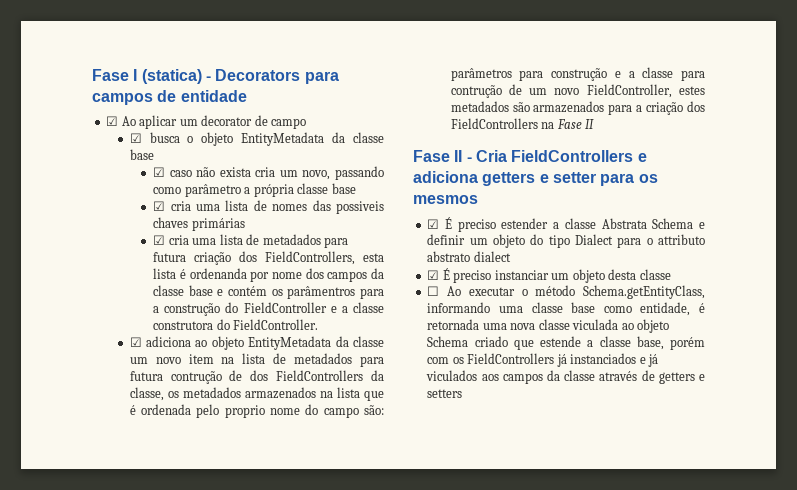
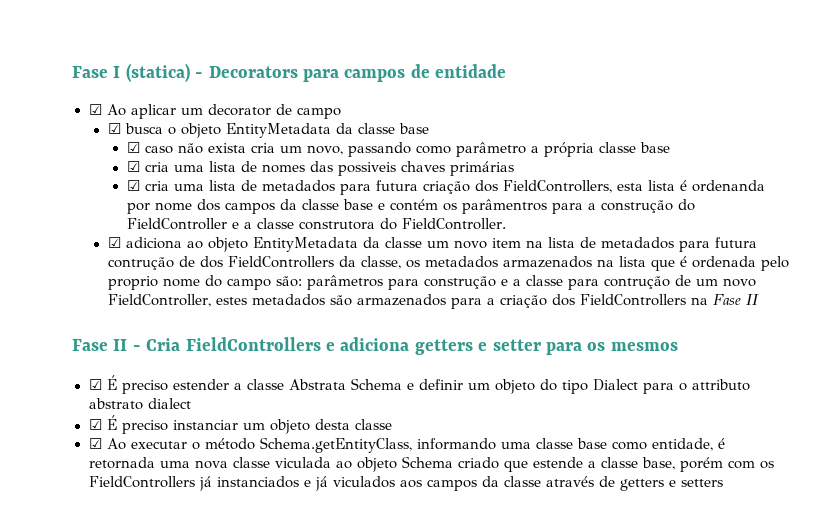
[427,286,440,296] ☐ -> [88,438,102,449] ☑

